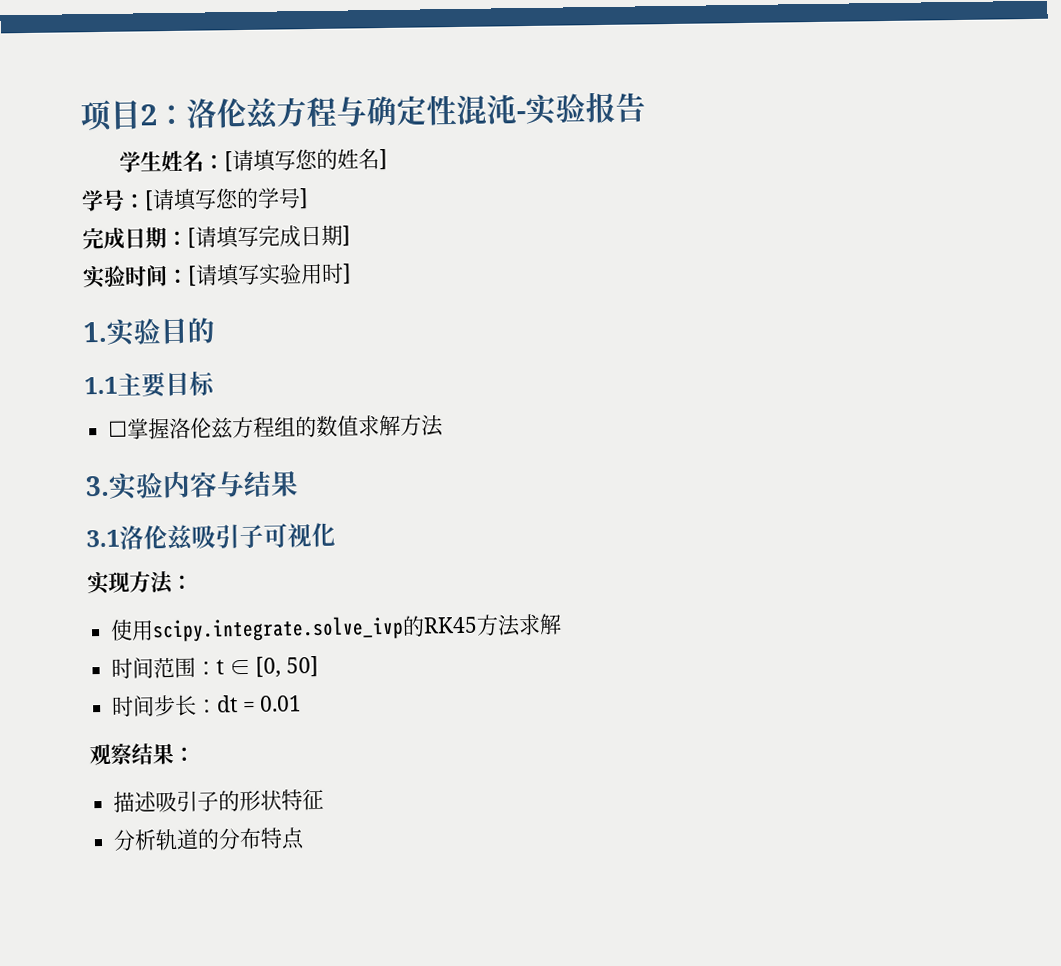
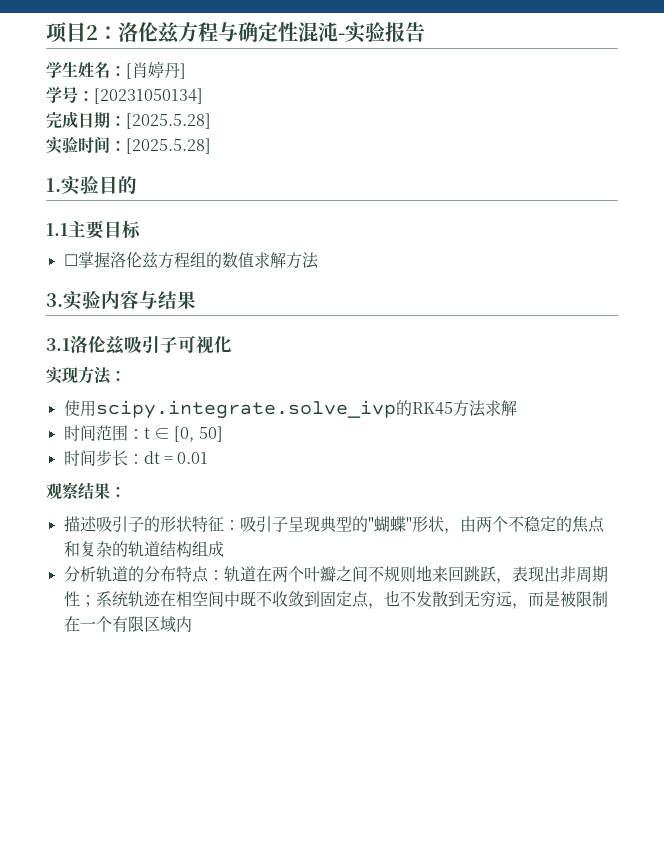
[232,148,381,172] 请填写您的姓名 -> [132,61,180,78] 肖婷丹
[144,187,309,212] [82,224,351,250] [82,262,352,289] [请填写您的学号] // 完成日期：[请填写完成日期] // 实验时间：[请填写实验用时] -> [94,88,203,104] [46,111,211,129] [46,136,211,154] [20231050134] // 完成日期：[2025.5.28] // 实验时间：[2025.5.28]
(325, 799) none -> [223,516,605,534] [63,541,224,557] ：吸引子呈现典型的"蝴蝶"形状，由两个不稳定的焦点和复杂的轨道结构组成
(306, 838) none -> [207,565,608,584] [63,590,608,609] [63,616,192,632] ：轨道在两个叶瓣之间不规则地来回跳跃，表现出非周期性；系统轨迹在相空间中既不收敛到固定点，也不发散到无穷远，而是被限制在一个有限区域内

